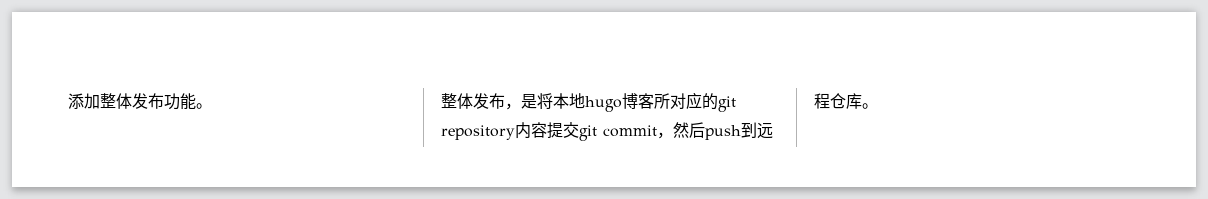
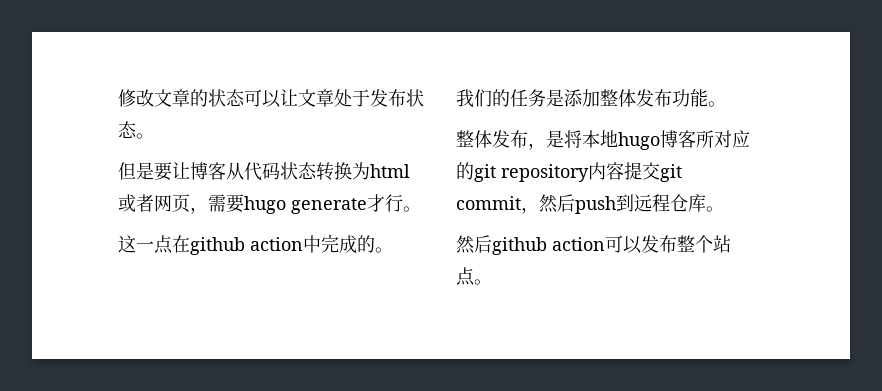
(68, 101) none -> [118,89,424,108] [118,121,154,139] [118,162,410,181] [118,194,421,214] [118,234,393,255] [456,89,564,107] 修改文章的状态可以让文章处于发布状态。 // 但是要让博客从代码状态转换为html或者网页，需要hugo generate才行。 // 这一点在github action中完成的。 // 我们的任务是
(878, 106) none -> [456,235,731,255] [456,267,492,286] // 然后github action可以发布整个站点。

